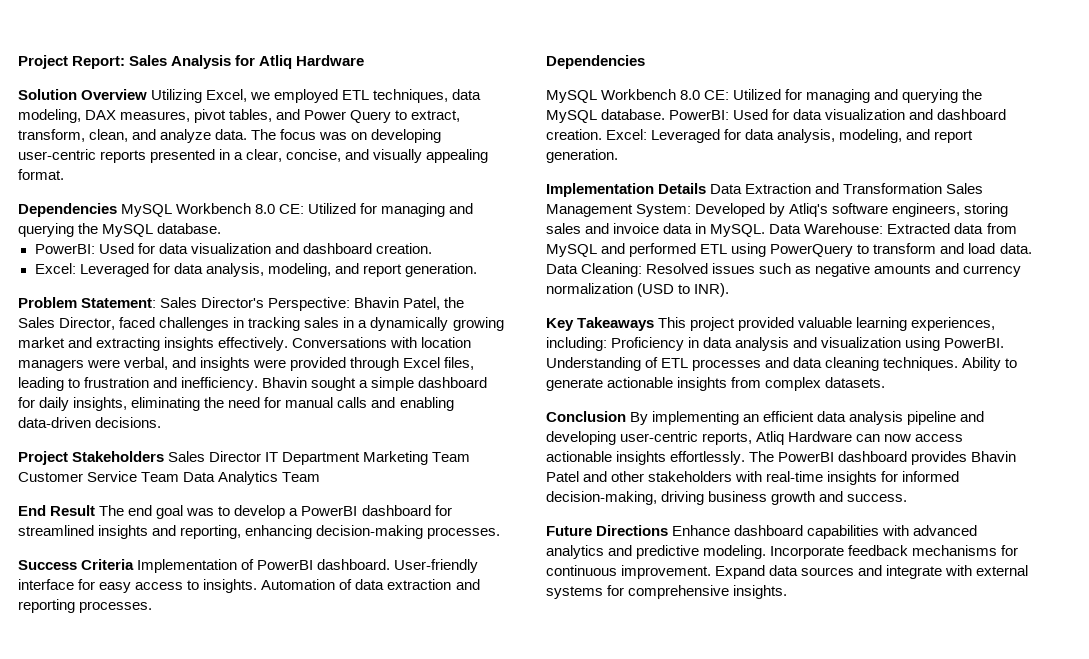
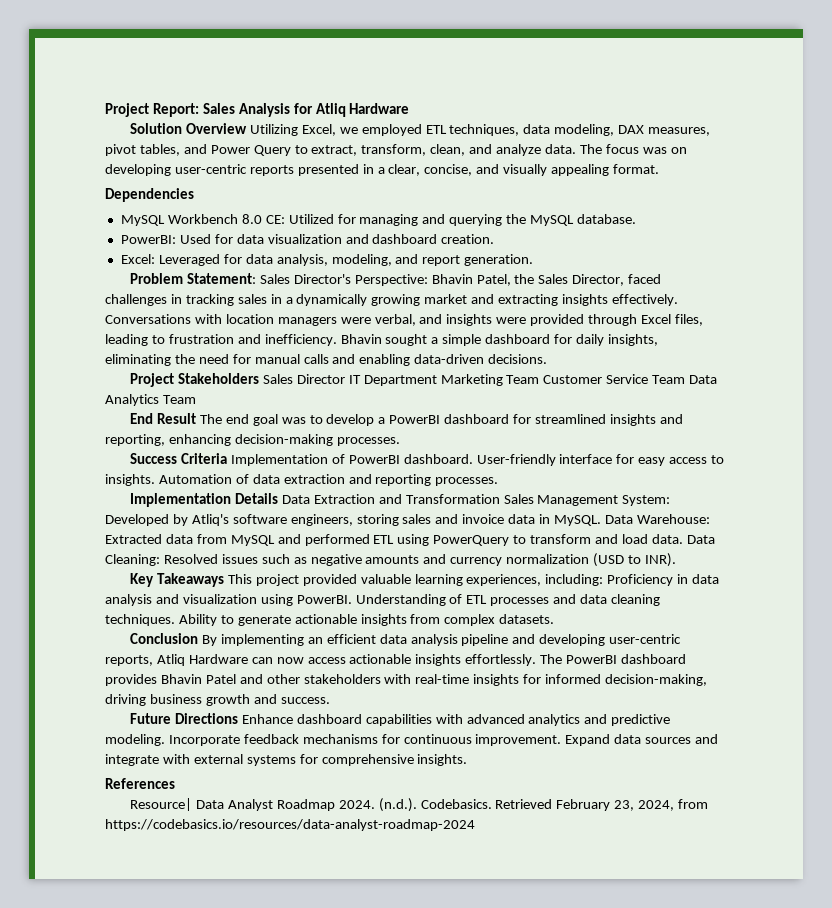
(117, 210) none -> (194, 195) //
[546,55,645,69] [546,89,983,103] [546,109,1007,123] [546,129,974,143] [546,149,618,163] // Dependencies // MySQL Workbench 8.0 CE: Utilized for managing and querying the MySQL database. PowerBI: Used for data visualization and dashboard creation. Excel: Leveraged for data analysis, modeling, and report generation. -> (499, 481) none
(788, 592) none -> [105,778,175,789] [130,798,709,812] [105,819,475,831] // References // Resource| Data Analyst Roadmap 2024. (n.d.). Codebasics. Retrieved February 23, 2024, from https://codebasics.io/resources/data-analyst-roadmap-2024

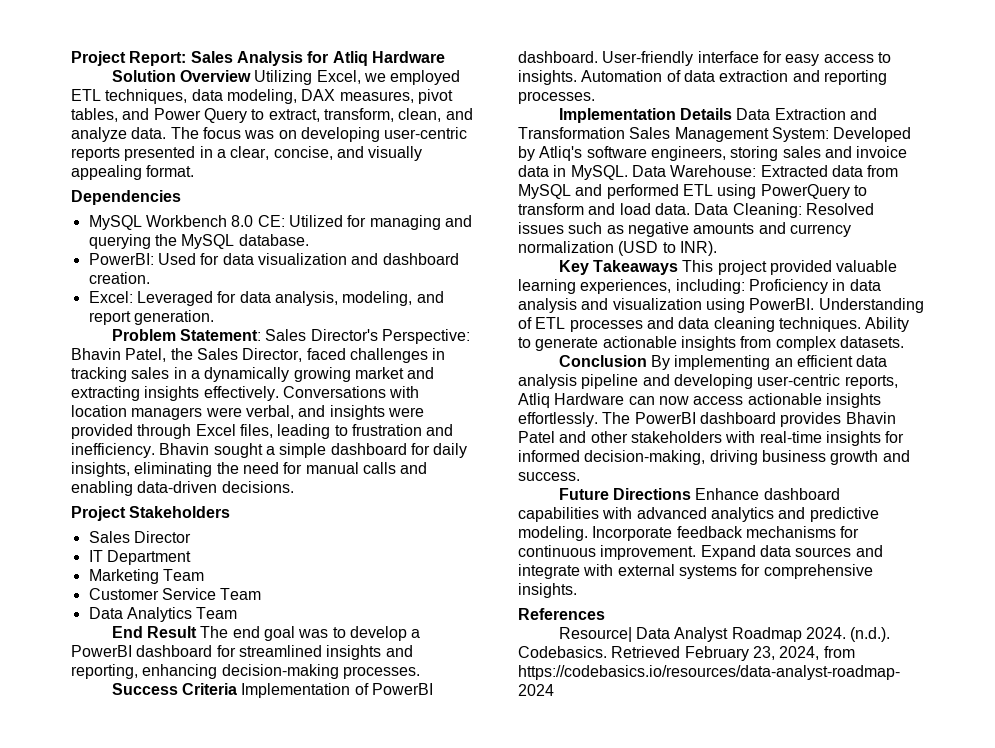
(259, 378) none -> (231, 512) //
(345, 379) none -> (191, 537) //
(437, 380) none -> (191, 557) //
(540, 379) none -> (204, 575) //
(686, 379) none -> (262, 594) //

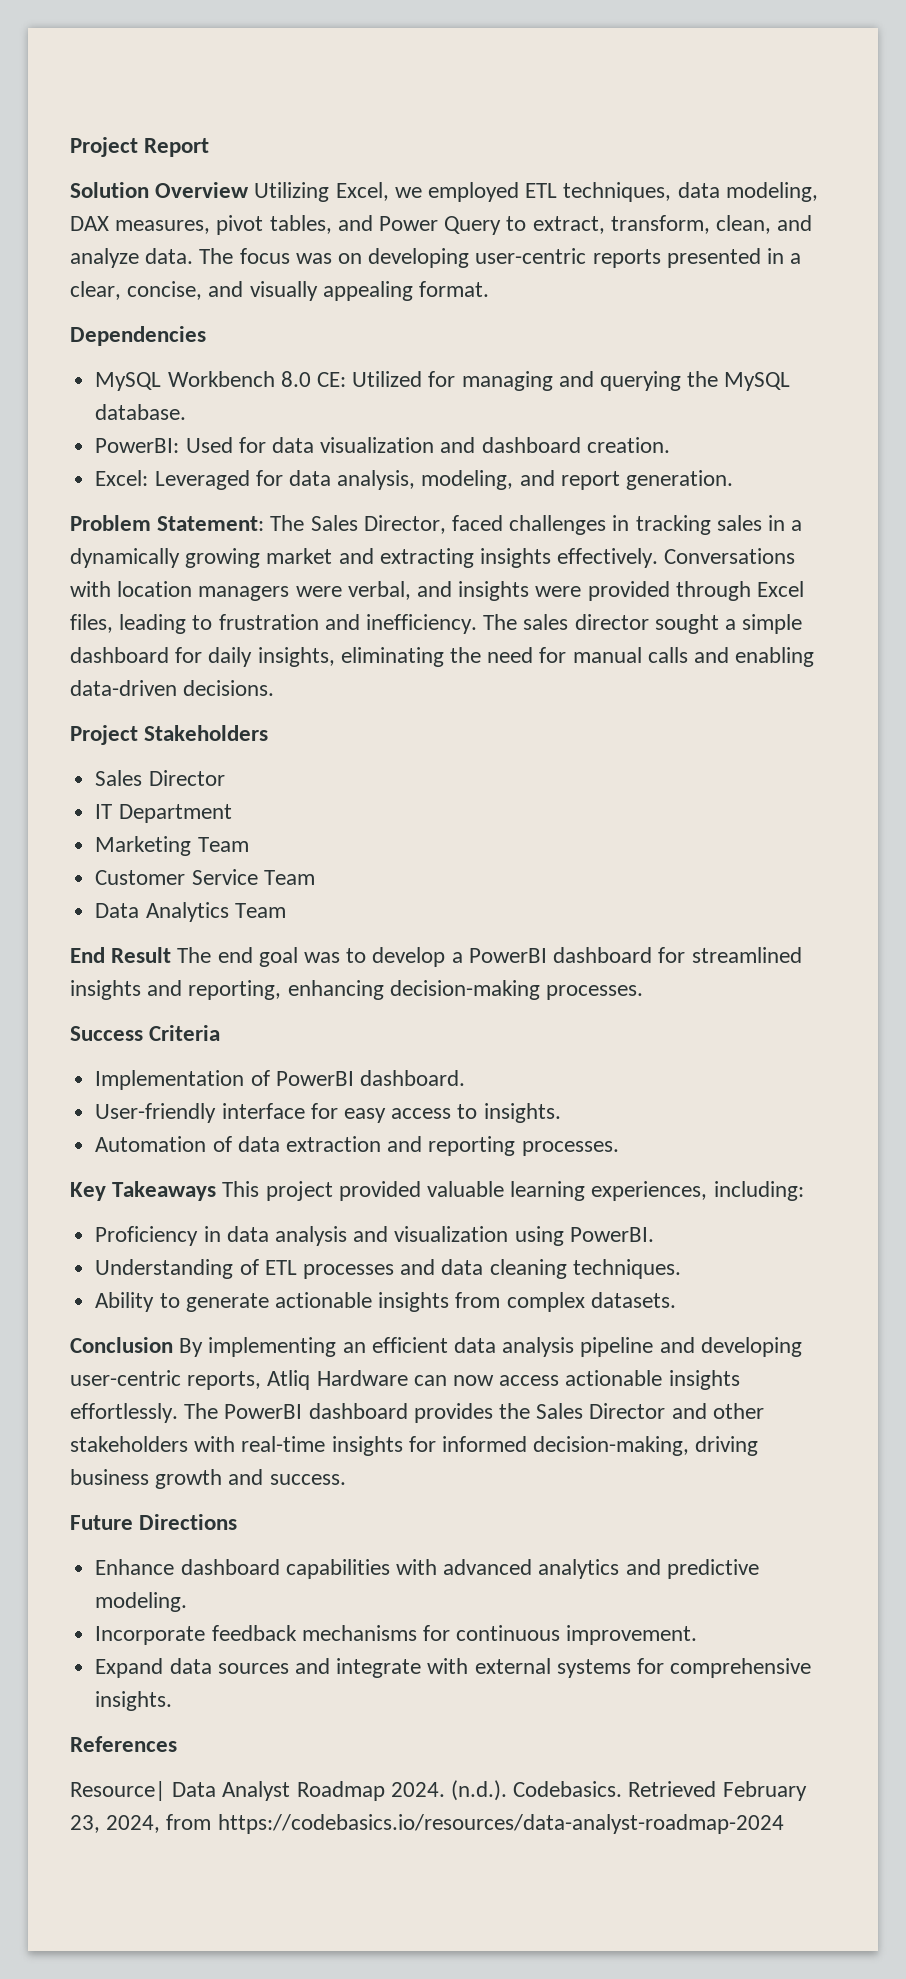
[71,51,445,66] Project Report: Sales Analysis for Atliq Hardware -> [70,137,210,157] Project Report
[265,329,471,344] [71,348,193,362] Sales Director's Perspective: Bhavin Patel, the -> [270,515,305,531] The
[159,443,210,455] Bhavin -> [483,614,649,630] The sales director
(238, 689) none -> (221, 1033) //
(598, 57) none -> (465, 1078) //
(577, 77) none -> (561, 1113) //
[558,108,878,123] [518,127,912,142] [518,146,908,161] [518,165,899,180] [518,184,867,199] [518,203,874,218] [518,222,851,237] [518,241,717,256] // Implementation Details Data Extraction and Transformation Sales Management System: Developed by Atliq's software engineers, storing sales and invoice data in MySQL. Data Warehouse: Extracted data from MySQL and performed ETL using PowerQuery to transform and load data. Data Cleaning: Resolved issues such as negative amounts and currency normalization (USD to INR). -> (619, 1148) none
(745, 286) none -> (804, 1191) //
(815, 304) none -> (654, 1234) //
(861, 324) none -> (681, 1269) //
[845,412,896,424] [518,431,555,443] Bhavin Patel -> [499,1403,666,1419] the Sales Director
(692, 494) none -> (238, 1522) //
(588, 533) none -> (188, 1602) //
(697, 552) none -> (698, 1635) //

